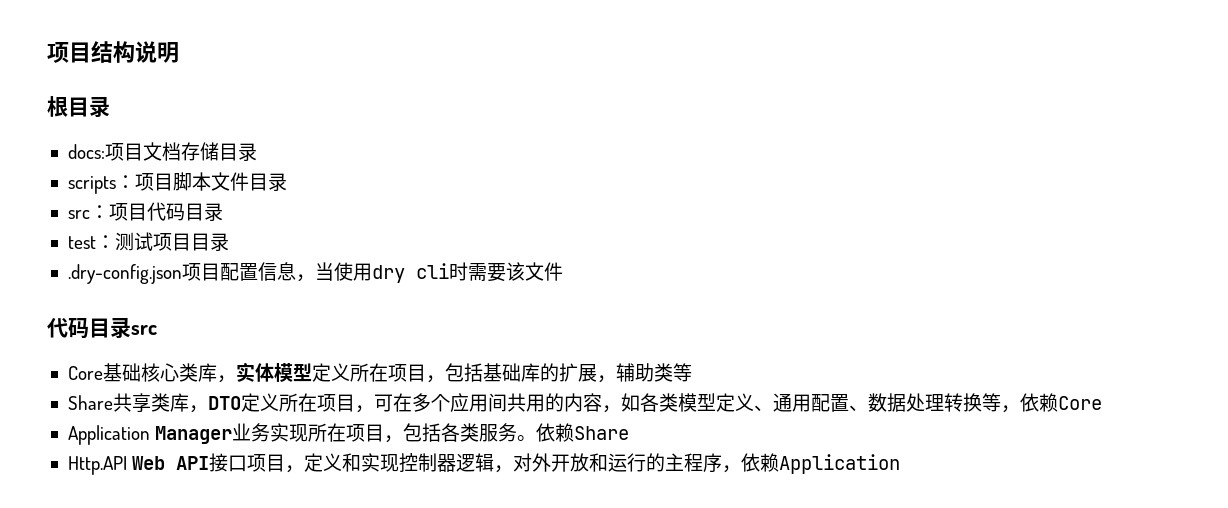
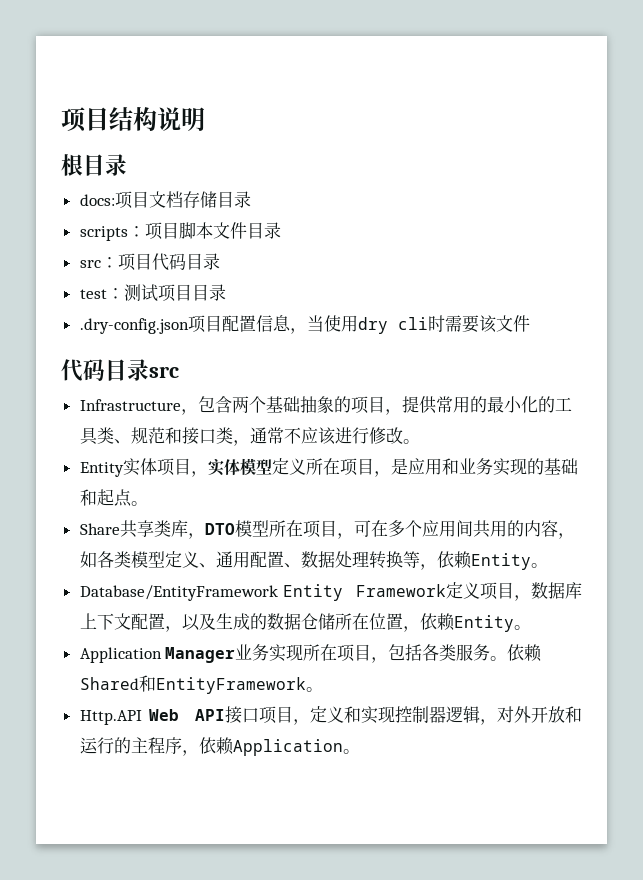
[67,363,217,382] Core基础核心类库 -> [79,396,572,415] [79,427,420,446] [79,458,191,477] Infrastructure，包含两个基础抽象的项目，提供常用的最小化的工具类、规范和接口类，通常不应该进行修改。 // Entity实体项目
[444,363,692,383] 包括基础库的扩展，辅助类等 -> [390,458,578,476] [79,489,148,507] 是应用和业务实现的基础和起点。
[240,393,279,412] 定义 -> [234,520,269,537] 模型
[1057,396,1102,410] Core -> [470,553,548,570] [79,582,582,601] [79,613,531,632] Entity。 // Database/EntityFramework Entity Framework定义项目，数据库上下文配置，以及生成的数据仓储所在位置，依赖Entity。
[574,426,630,440] Share -> [79,675,323,694] Shared和EntityFramework。
(901, 464) none -> [342,749,360,754] 。

